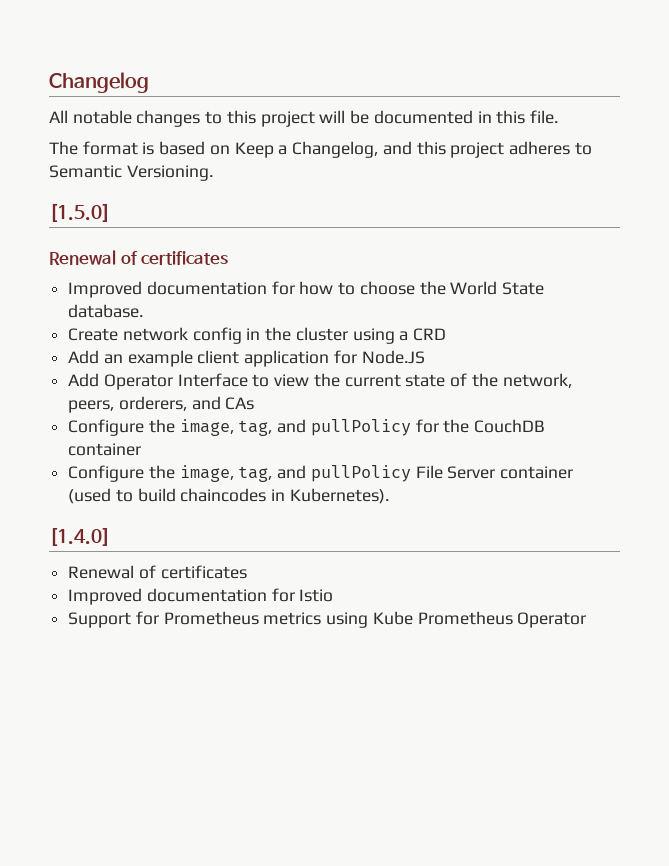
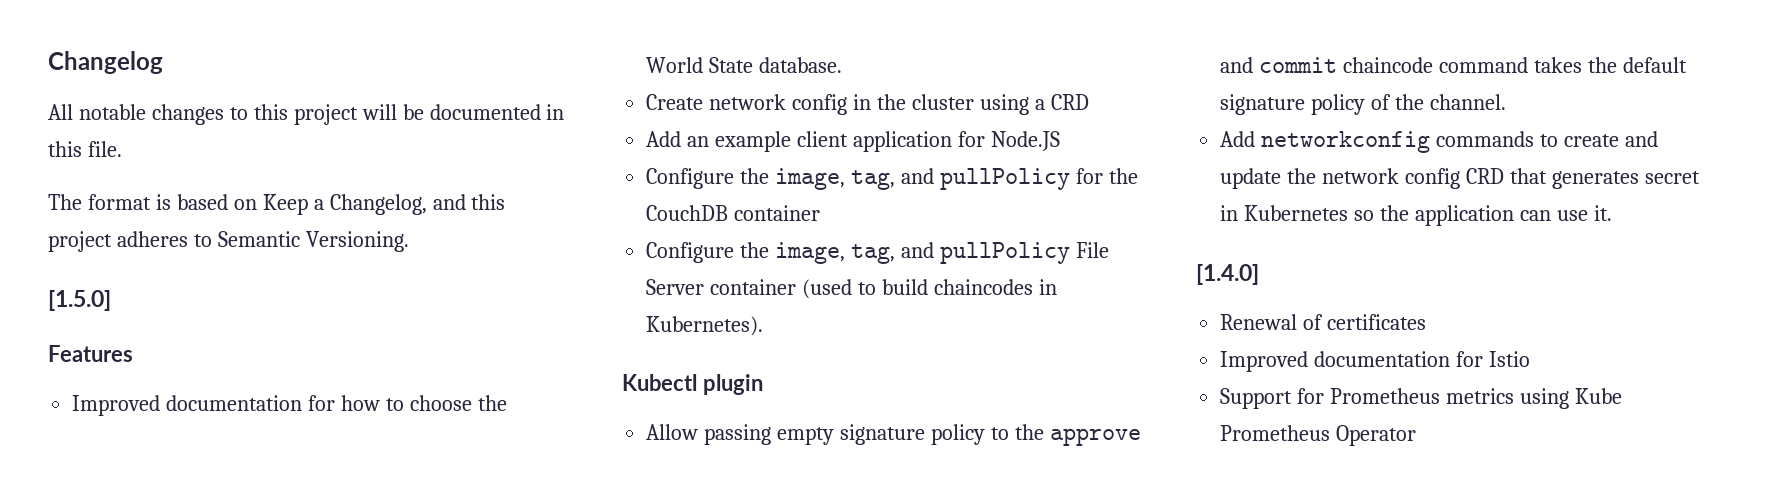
[49,250,229,265] Renewal of certificates -> [48,345,133,362] Features
[68,373,572,390] [68,396,255,413] // Add Operator Interface to view the current state of the network, peers, orderers, and CAs -> (1060, 141) none
(389, 496) none -> [622,374,763,395] [646,424,1141,446] [1220,57,1687,73] [1220,94,1506,115] [1220,131,1658,153] [1220,168,1700,189] [1220,205,1612,226] // Kubectl plugin // Allow passing empty signature policy to the approve and commit chaincode command takes the default signature policy of the channel. // Add networkconfig commands to create and update the network config CRD that generates secret in Kubernetes so the application can use it.

